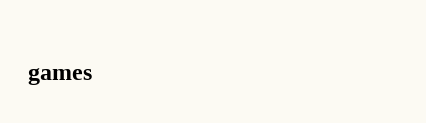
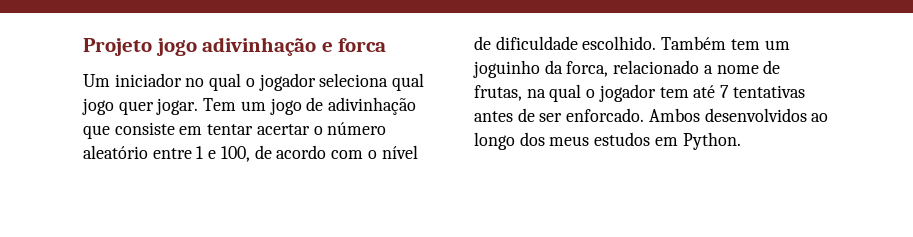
[28,68,92,85] games -> [83,37,387,56] [83,73,425,91] [82,97,417,115] [83,122,387,139] [83,145,418,162] [474,36,790,50] [473,60,781,78] [474,84,805,102] [474,108,829,122] [474,132,741,150] Projeto jogo adivinhação e forca // Um iniciador no qual o jogador seleciona qual jogo quer jogar. Tem um jogo de adivinhação que consiste em tentar acertar o número aleatório entre 1 e 100, de acordo com o nível de dificuldade escolhido. Também tem um joguinho da forca, relacionado a nome de frutas, na qual o jogador tem até 7 tentativas antes de ser enforcado. Ambos desenvolvidos ao longo dos meus estudos em Python.

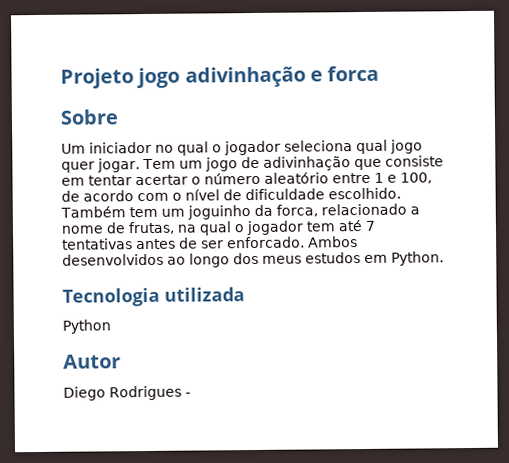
(387, 45) none -> [60,109,119,125] // Sobre
(741, 141) none -> [62,287,245,307] [62,319,111,334] [63,354,121,369] [63,385,191,401] // Tecnologia utilizada // Python // Autor // Diego Rodrigues -

